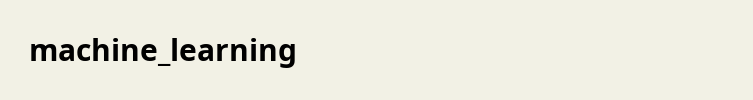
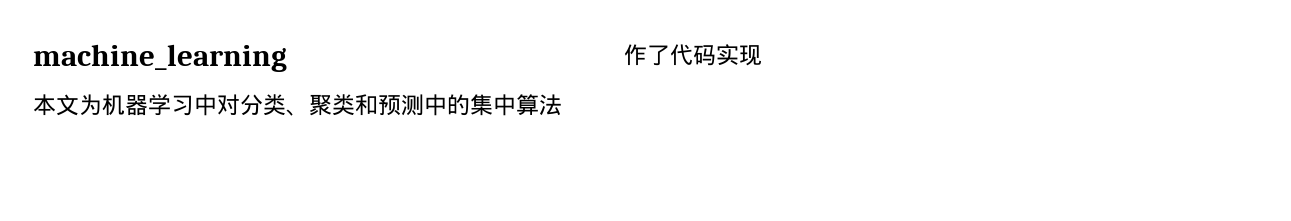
(297, 53) none -> [33,94,562,116] [624,44,762,66] // 本文为机器学习中对分类、聚类和预测中的集中算法作了代码实现

